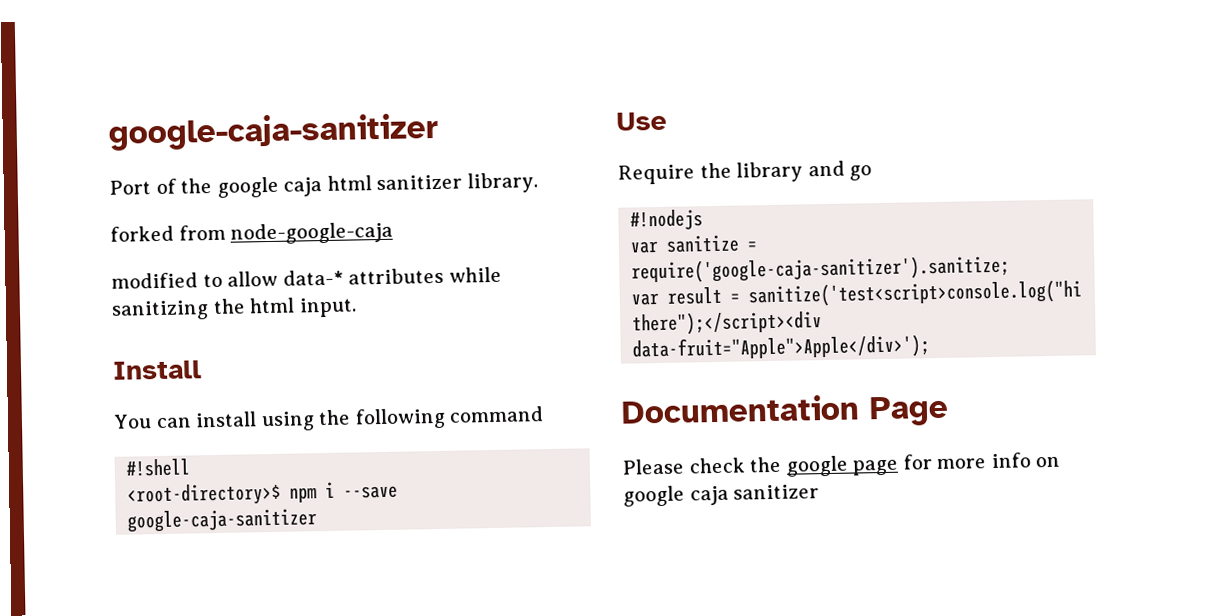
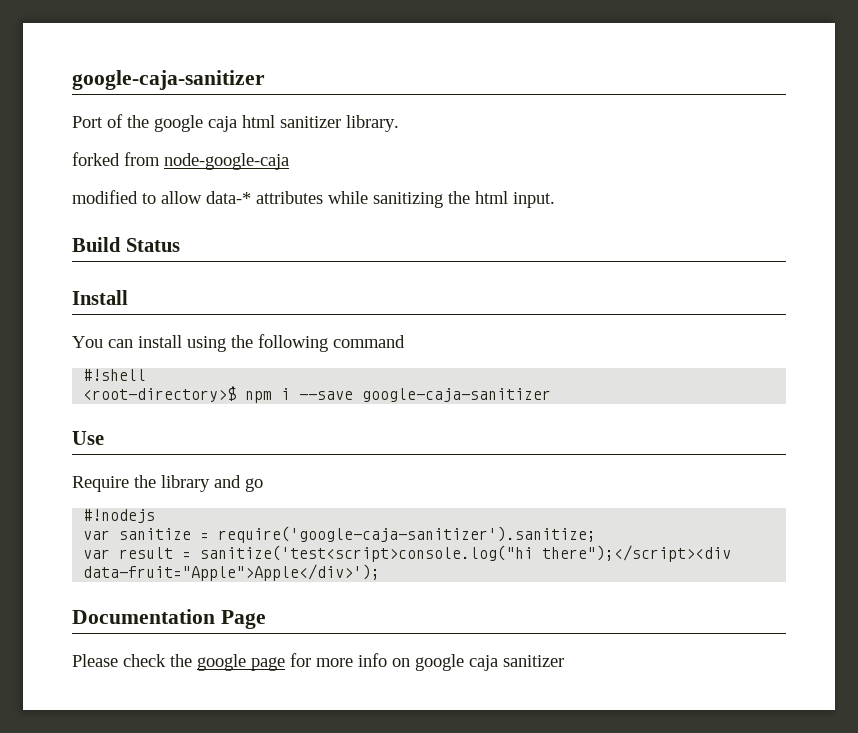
(357, 307) none -> [72,237,180,252] // Build Status

